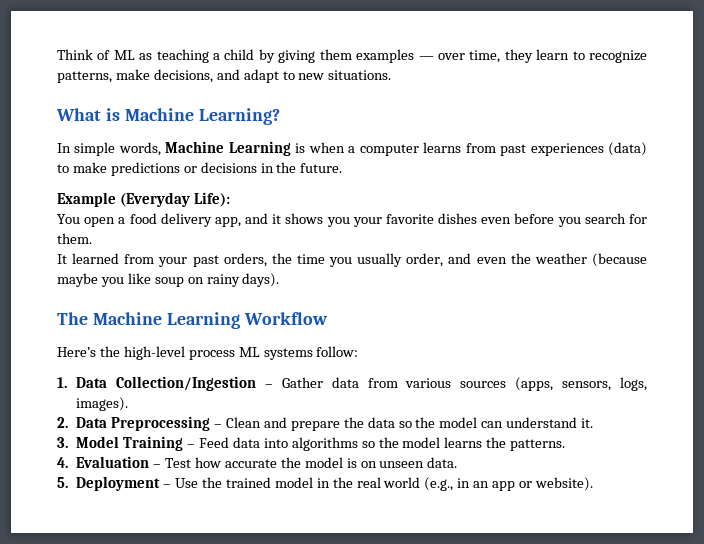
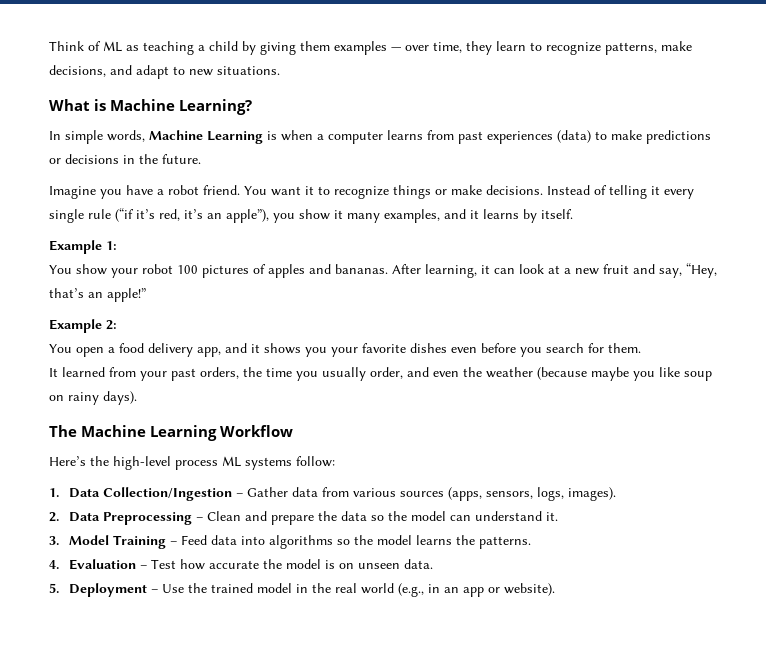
[57,192,230,207] Example (Everyday Life): -> [49,185,694,199] [49,208,573,223] [49,240,117,254] [49,263,717,278] [49,288,146,302] [49,319,117,333] Imagine you have a robot friend. You want it to recognize things or make decisions. Instead of telling it every single rule (“if it’s red, it’s an apple”), you show it many examples, and it learns by itself. // Example 1: // You show your robot 100 pictures of apples and bananas. After learning, it can look at a new fruit and say, “Hey, that’s an apple!” // Example 2:

